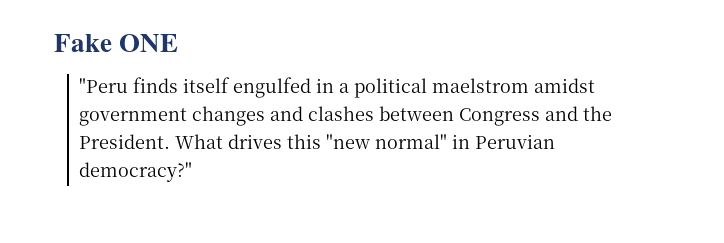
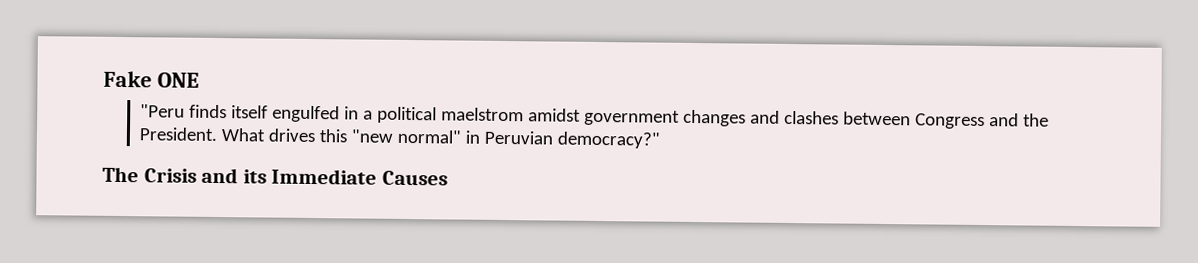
(193, 172) none -> [102,166,448,186] // The Crisis and its Immediate Causes

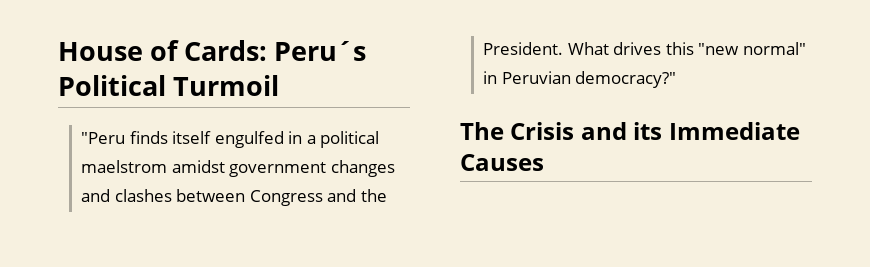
[103,70,199,88] Fake ONE -> [58,40,367,61] [58,75,280,96] House of Cards: Peru´s Political Turmoil

